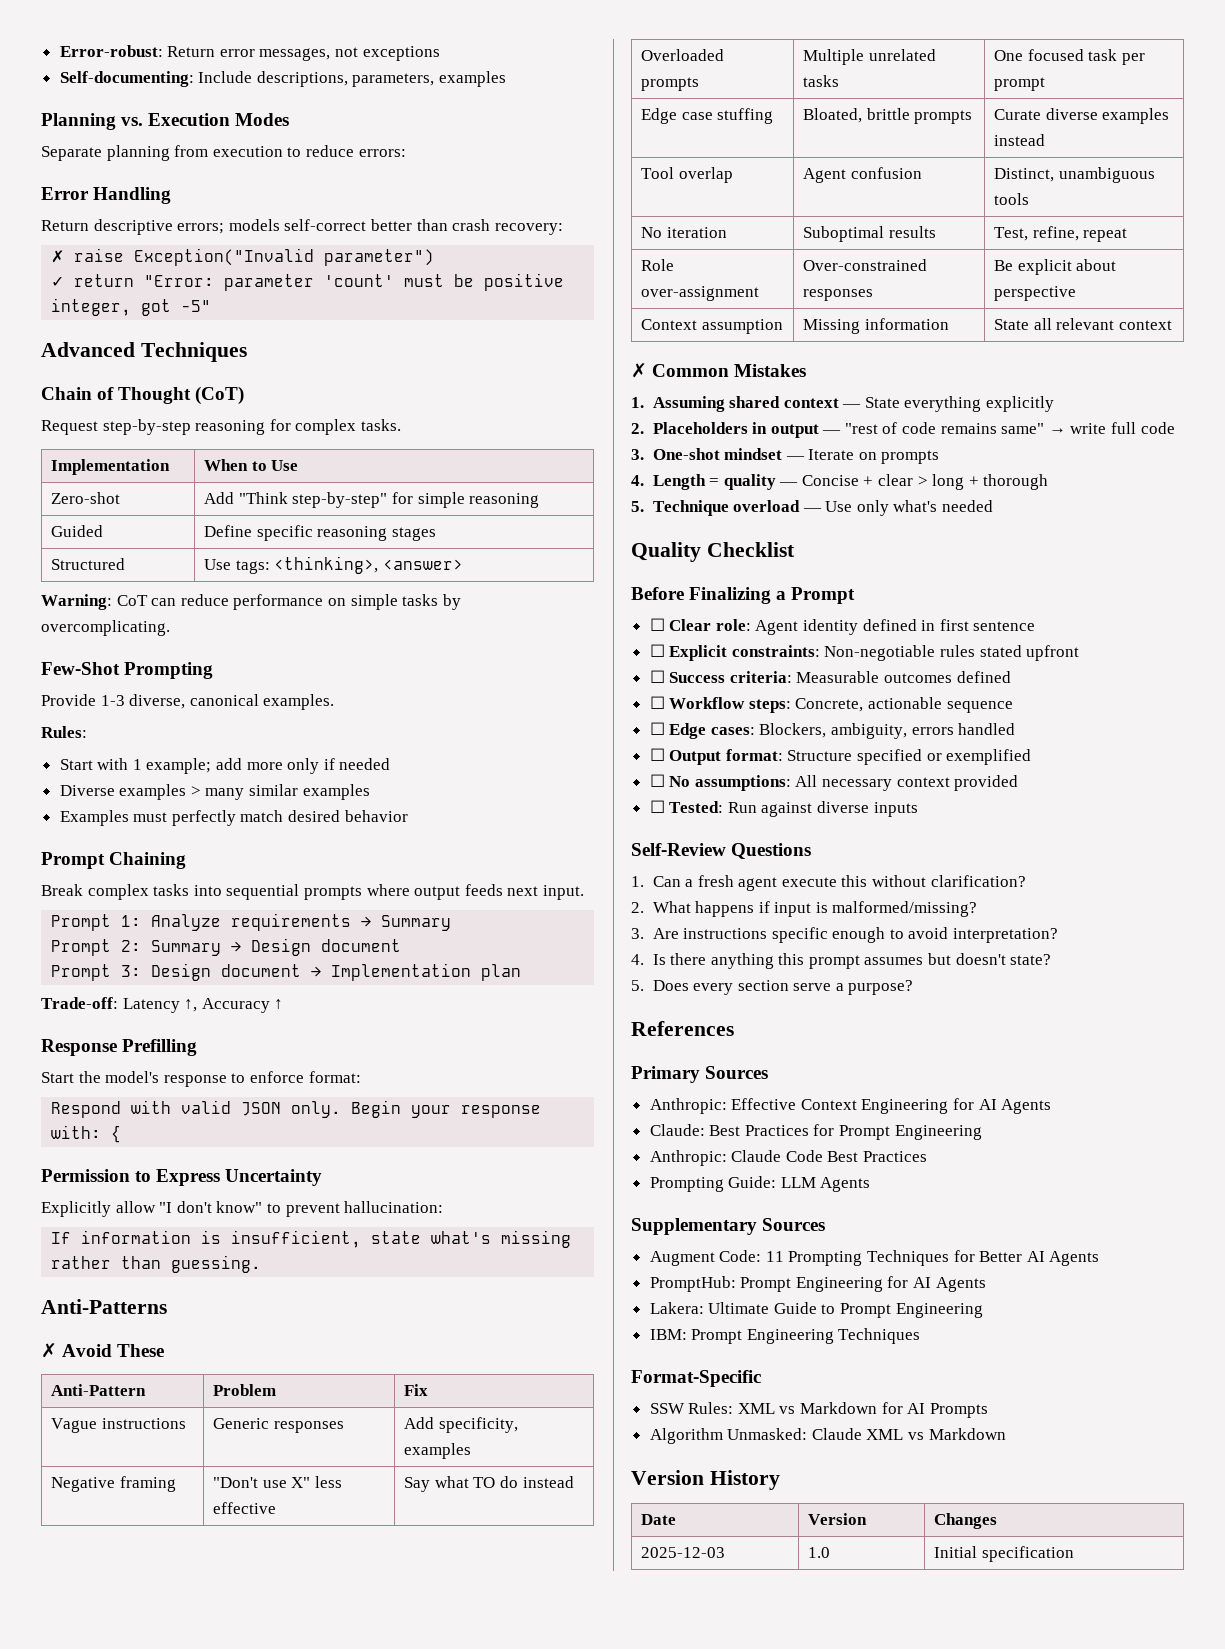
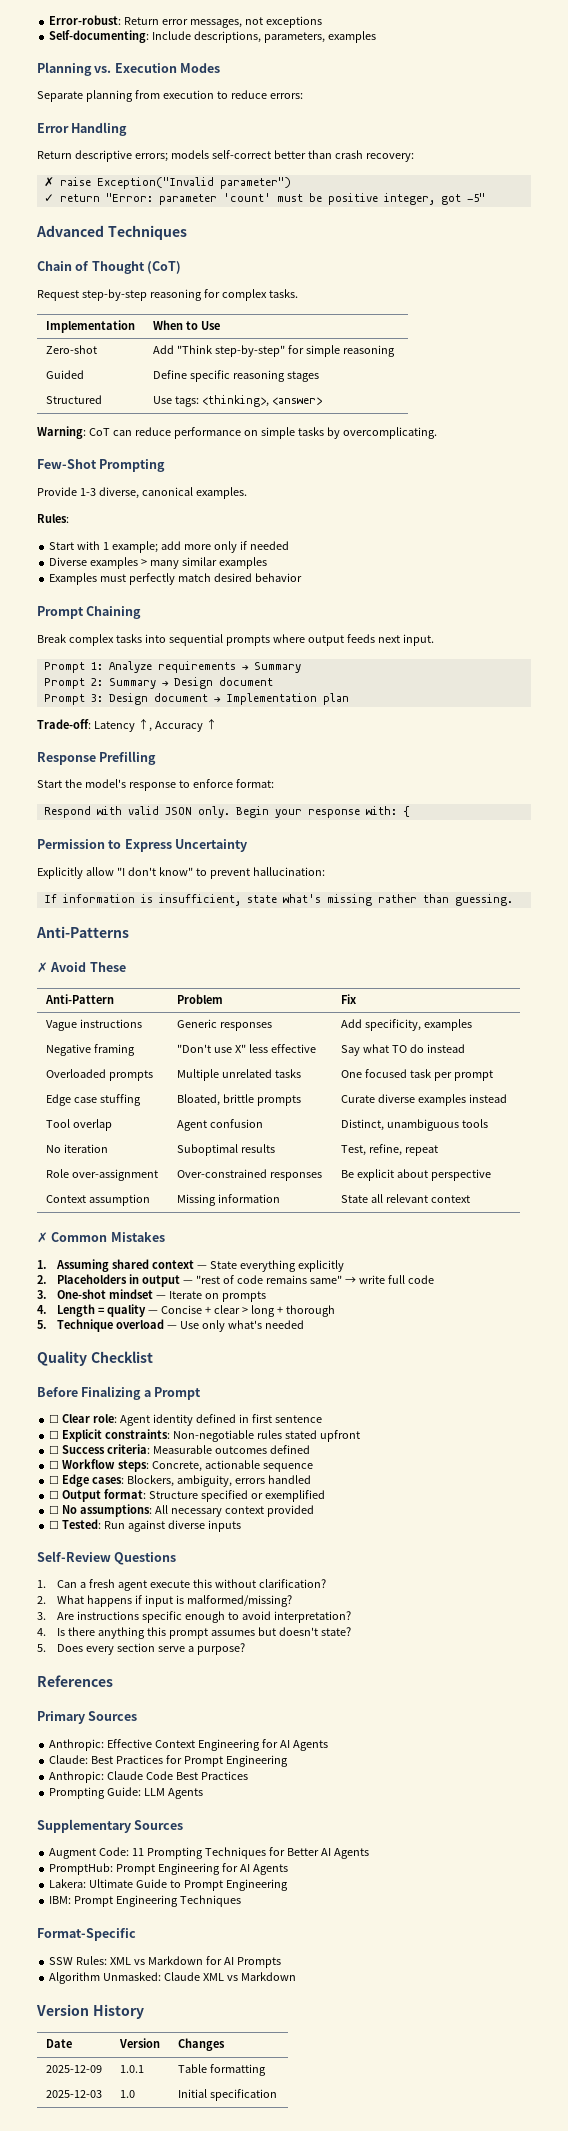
(998, 1521) none -> [45,2065,102,2073] [119,2065,144,2073] [177,2064,266,2076] // 2025-12-09 | 1.0.1 | Table formatting

